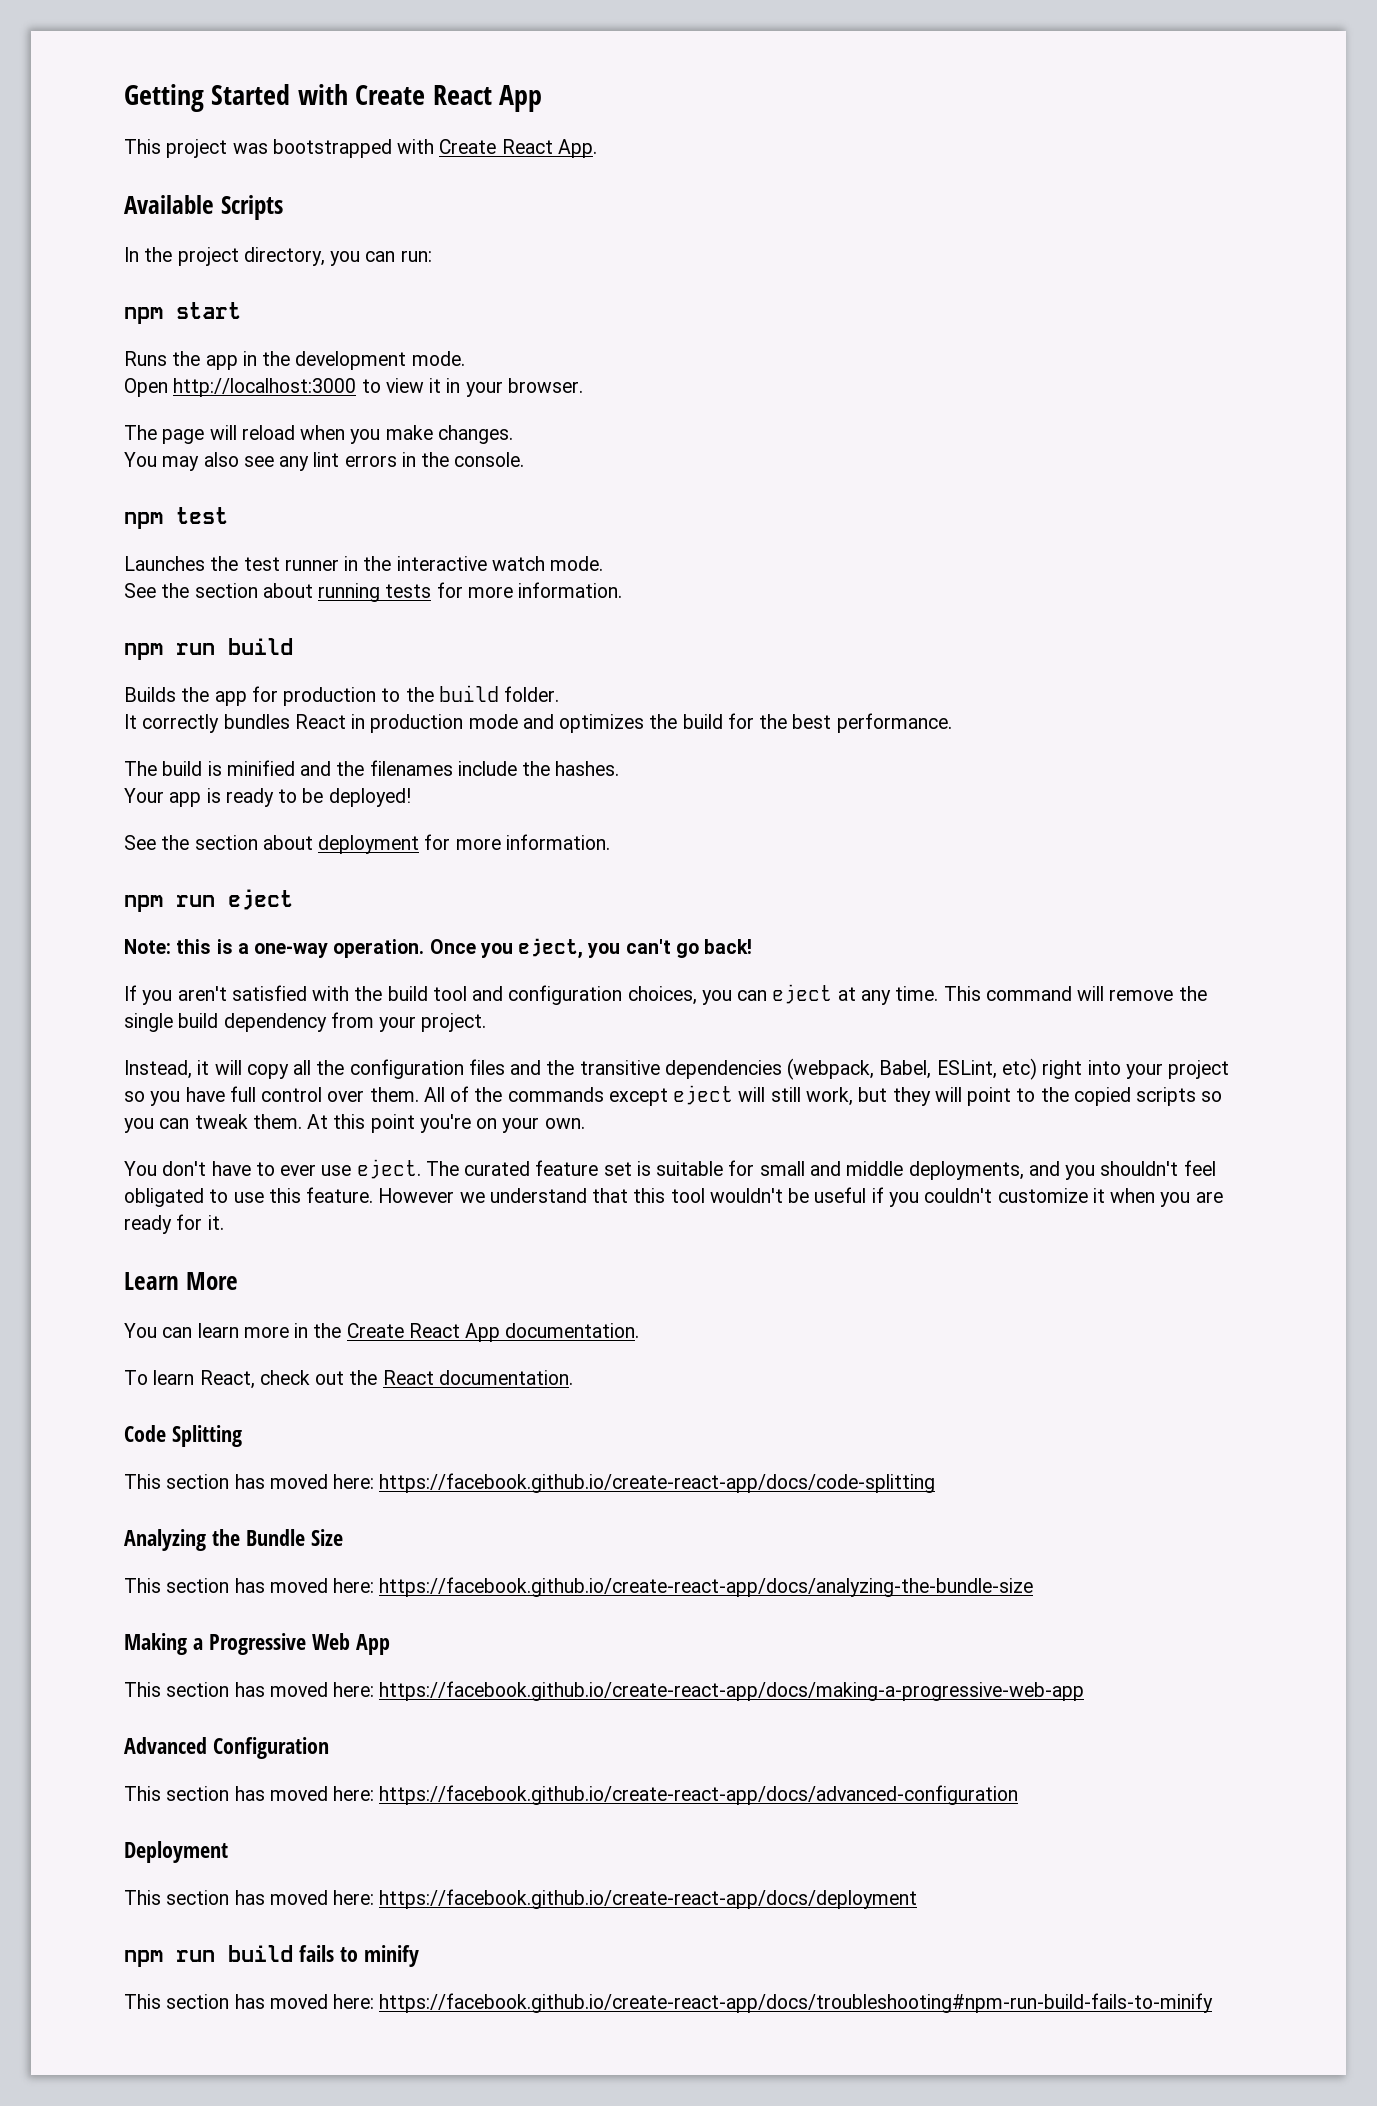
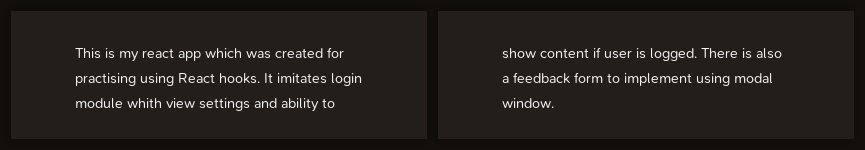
[124,84,543,112] [124,139,597,158] [124,195,283,220] [124,247,432,266] [124,302,241,324] [124,351,465,370] [124,378,583,397] [124,425,513,444] [124,452,525,471] [124,507,228,529] [124,556,604,571] [124,582,623,602] [124,638,293,660] [124,685,560,706] [124,713,952,733] [124,760,620,776] [124,788,411,807] [124,834,610,854] [124,889,293,912] [124,938,753,959] [124,984,1207,1005] [124,1012,487,1032] [124,1058,1230,1080] [124,1085,1223,1106] [124,1114,585,1133] [124,1159,1216,1180] [124,1187,1223,1207] [124,1214,224,1234] [124,1272,238,1290] [124,1323,640,1342] [124,1370,573,1389] [124,1425,242,1447] [124,1473,936,1493] [124,1529,343,1551] [124,1577,1034,1597] [124,1633,390,1655] [124,1681,1085,1701] [124,1737,329,1759] [124,1785,1019,1805] [124,1841,228,1863] [124,1889,918,1909] [124,1945,419,1967] [124,1993,1214,2013] Getting Started with Create React App // This project was bootstrapped with Create React App. // Available Scripts // In the project directory, you can run: // npm start // Runs the app in the development mode. // Open http://localhost:3000 to view it in your browser. // The page will reload when you make changes. // You may also see any lint errors in the console. // npm test // Launches the test runner in the interactive watch mode. // See the section about running tests for more information. // npm run build // Builds the app for production to the build folder. // It correctly bundles React in production mode and optimizes the build for the best performance. // The build is minified and the filenames include the hashes. // Your app is ready to be deployed! // See the section about deployment for more information. // npm run eject // Note: this is a one-way operation. Once you eject, you can't go back! // If you aren't satisfied with the build tool and configuration choices, you can eject at any time. This command will remove the single build dependency from your project. // Instead, it will copy all the configuration files and the transitive dependencies (webpack, Babel, ESLint, etc) right into your project so you have full control over them. All of the commands except eject will still work, but they will point to the copied scripts so you can tweak them. At this point you're on your own. // You don't have to ever use eject. The curated feature set is suitable for small and middle deployments, and you shouldn't feel obligated to use this feature. However we understand that this tool wouldn't be useful if you couldn't customize it when you are ready for it. // Learn More // You can learn more in the Create React App documentation. // To learn React, check out the React documentation. // Code Splitting // This section has moved here: https://facebook.github.io/create-react-app/docs/code-splitting // Analyzing the Bundle Size // This section has moved here: https://facebook.github.io/create-react-app/docs/analyzing-the-bundle-size // Making a Progressive Web App // This section has moved here: https://facebook.github.io/create-react-app/docs/making-a-progressive-web-app // Advanced Configuration // This section has moved here: https://facebook.github.io/create-react-app/docs/advanced-configuration // Deployment // This section has moved here: https://facebook.github.io/create-react-app/docs/deployment // npm run build fails to minify // This section has moved here: https://facebook.github.io/create-react-app/docs/troubleshooting#npm-run-build-fails-to-minify -> [75,47,344,62] [75,73,362,86] [75,98,335,112] [502,47,782,61] [502,72,773,86] [502,98,554,108] This is my react app which was created for practising using React hooks. It imitates login module whith view settings and ability to show content if user is logged. There is also a feedback form to implement using modal window.

